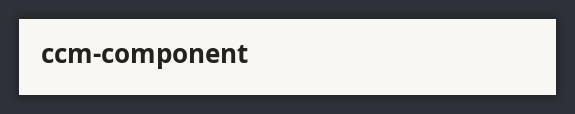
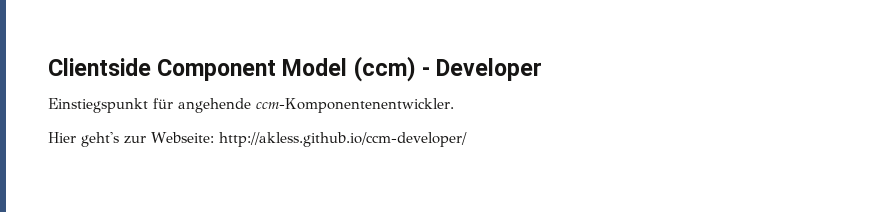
[41,45,248,69] ccm-component -> [48,56,543,82] [48,98,454,113] [48,132,467,147] Clientside Component Model (ccm) - Developer // Einstiegspunkt für angehende ccm-Komponentenentwickler. // Hier geht's zur Webseite: http://akless.github.io/ccm-developer/

